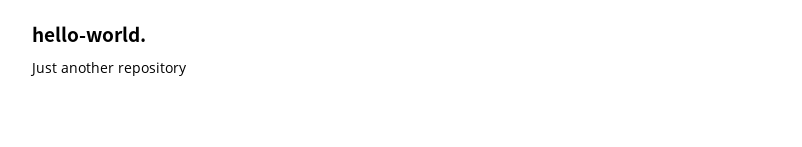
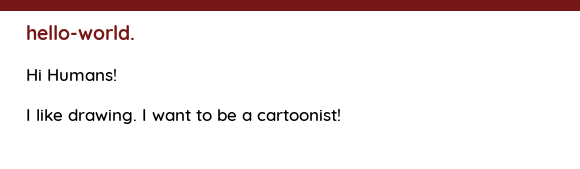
[30,62,187,76] Just another repository -> [26,69,117,81] [26,109,341,124] Hi Humans! // I like drawing. I want to be a cartoonist!

